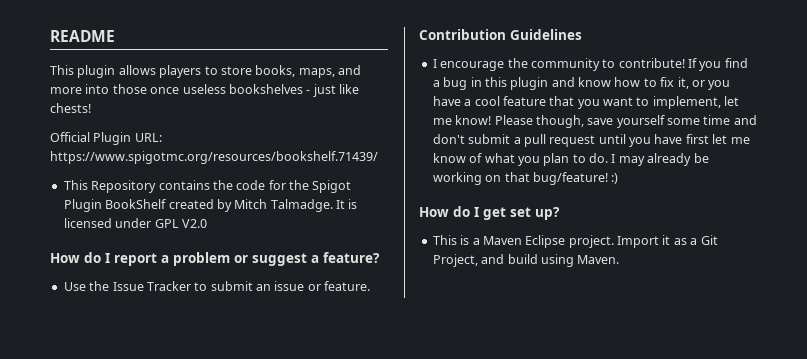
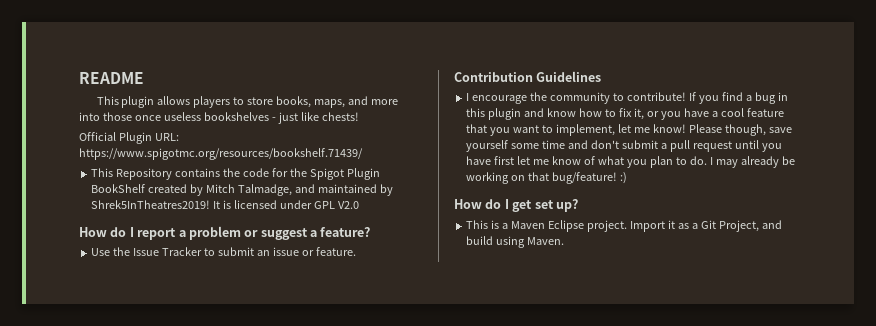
[270,199,333,212] Talmadge. -> [237,184,393,196] [91,200,211,209] Talmadge, and maintained by Shrek5InTheatres2019!

